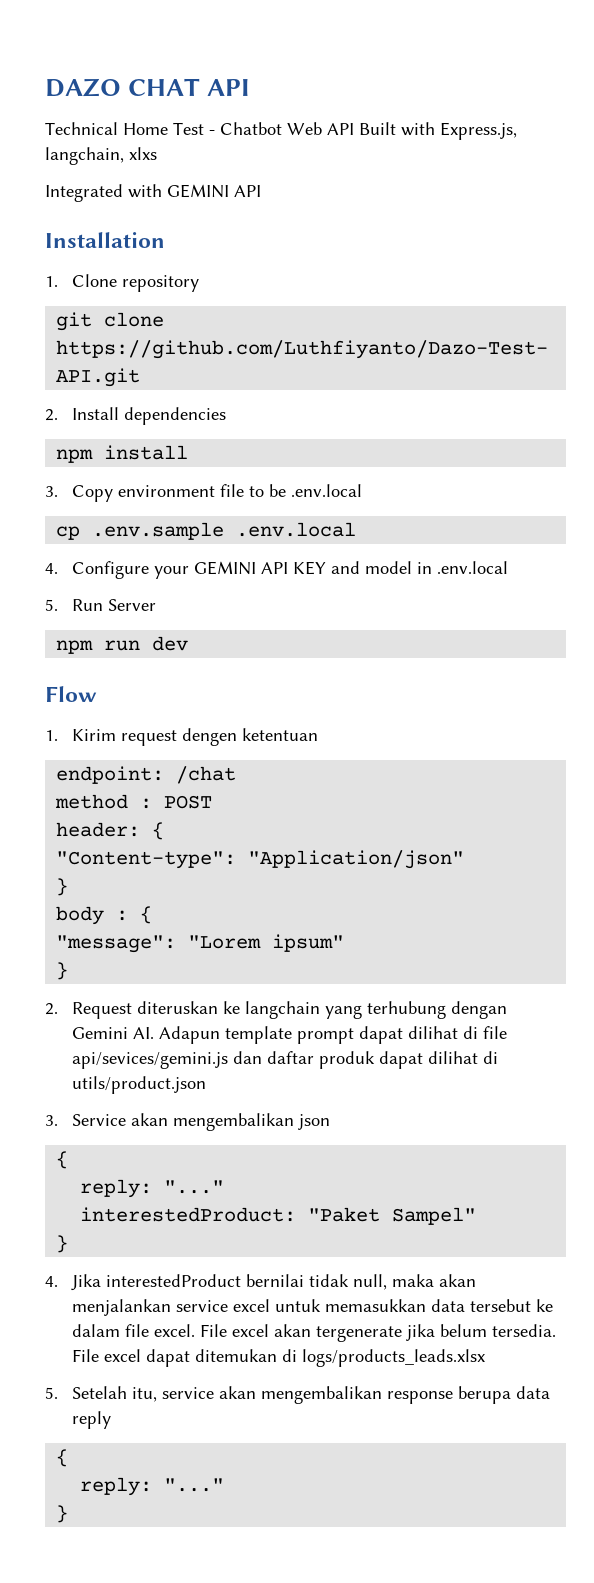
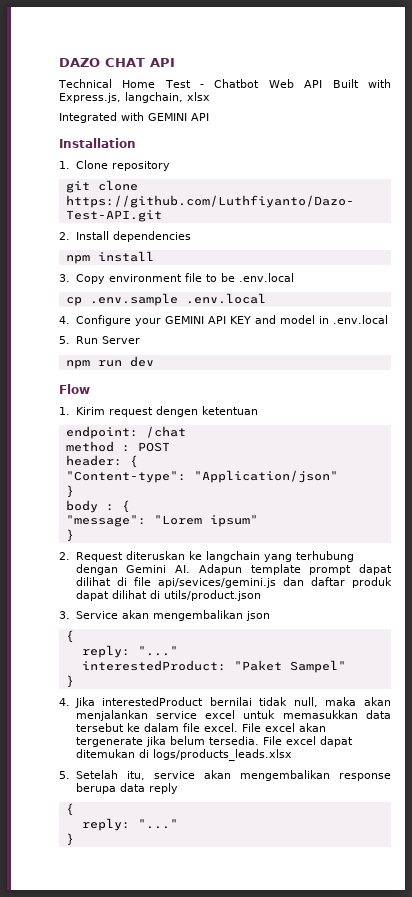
[129,147,157,160] xlxs -> [187,92,210,101] xlsx

